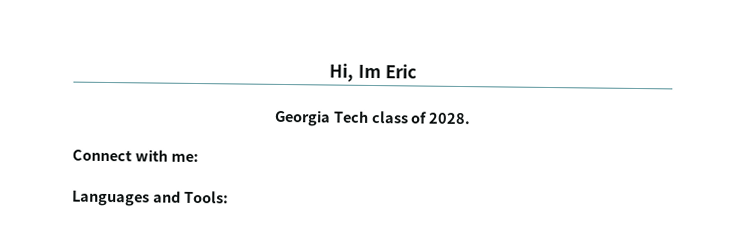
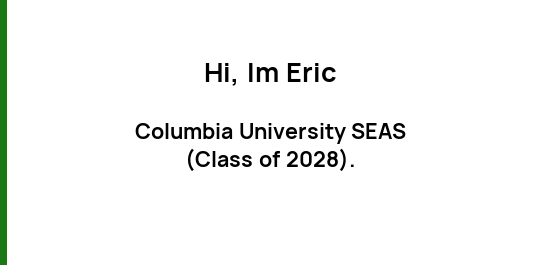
[273,109,472,127] [72,149,199,163] [71,190,229,207] Georgia Tech class of 2028. // Connect with me: // Languages and Tools: -> [134,123,407,144] [185,148,356,172] Columbia University SEAS (Class of 2028).

